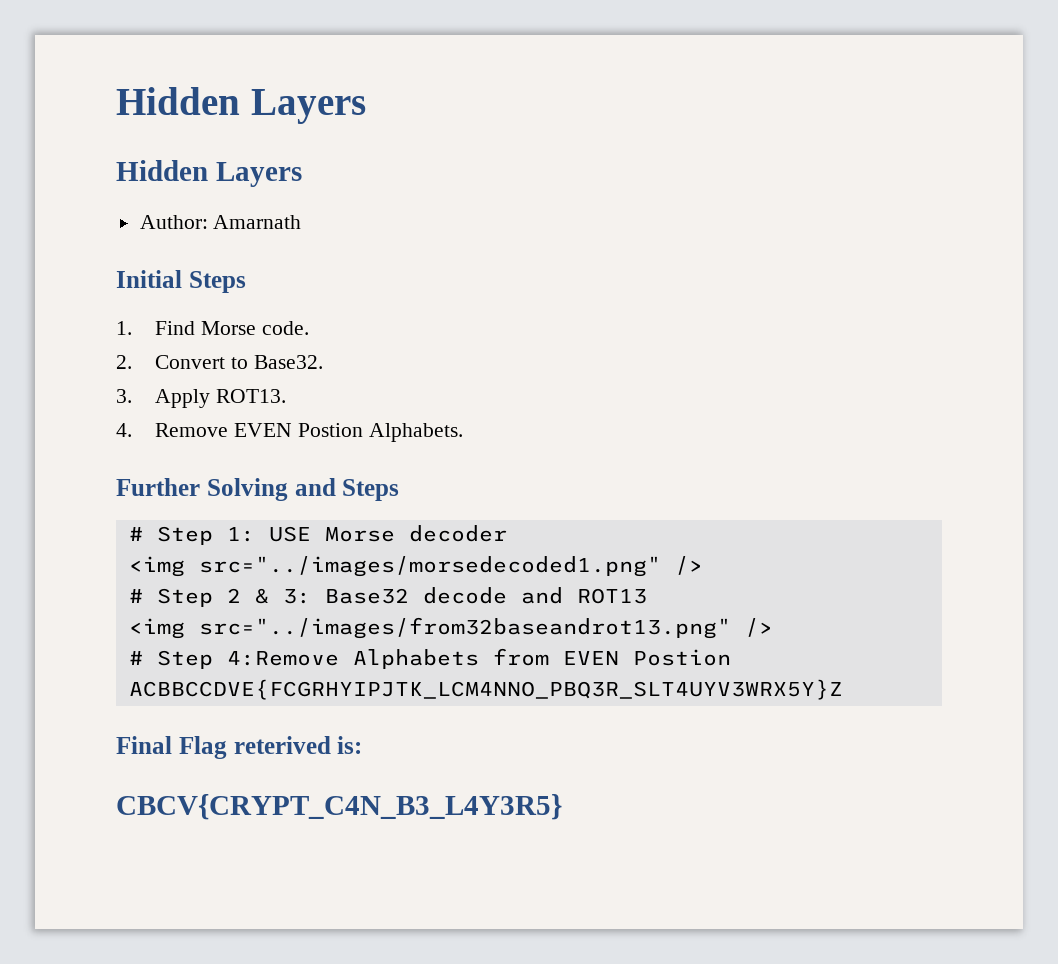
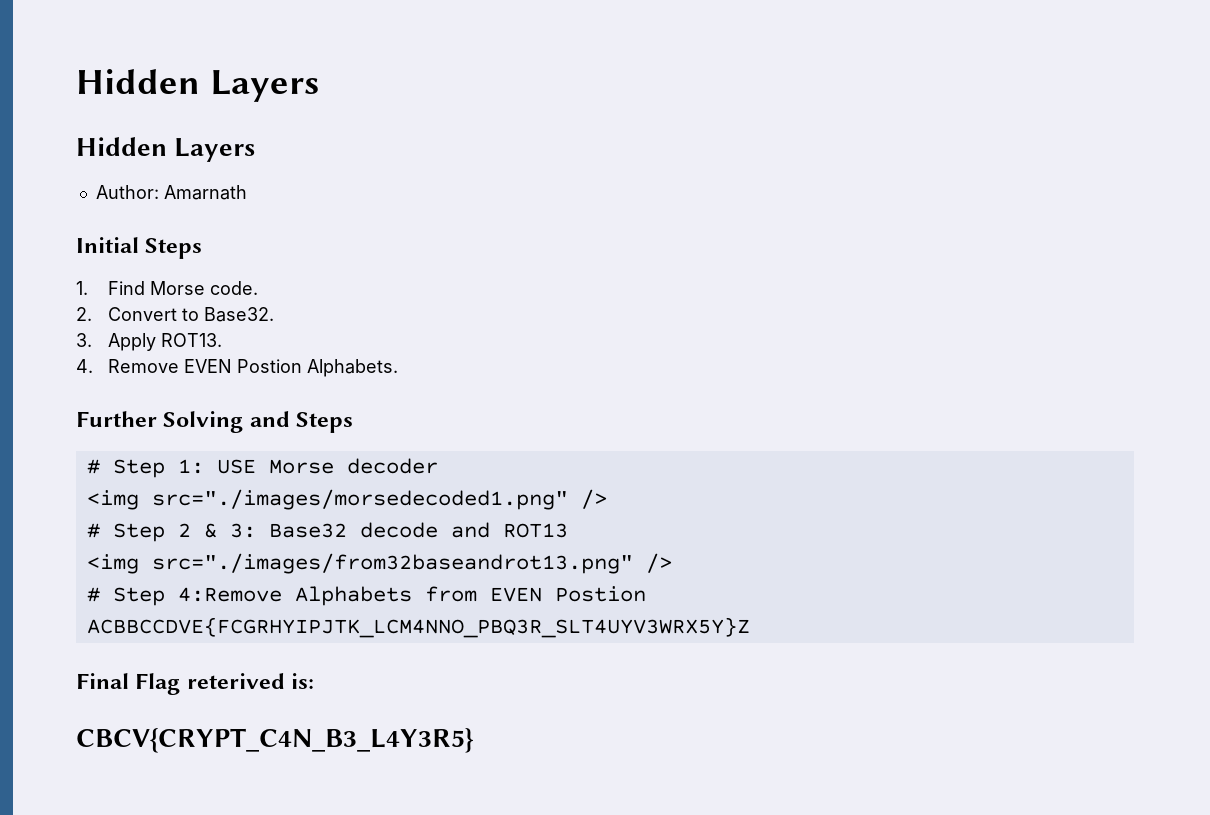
[198,556,661,577] src="../images/morsedecoded1.png" -> [151,489,568,510] src="./images/morsedecoded1.png"
[198,617,731,639] src="../images/from32baseandrot13.png" -> [151,553,633,574] src="./images/from32baseandrot13.png"

